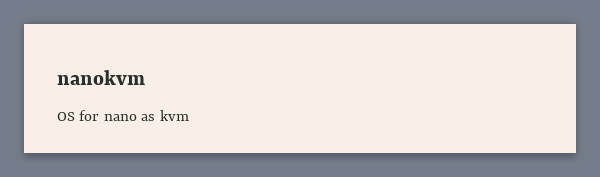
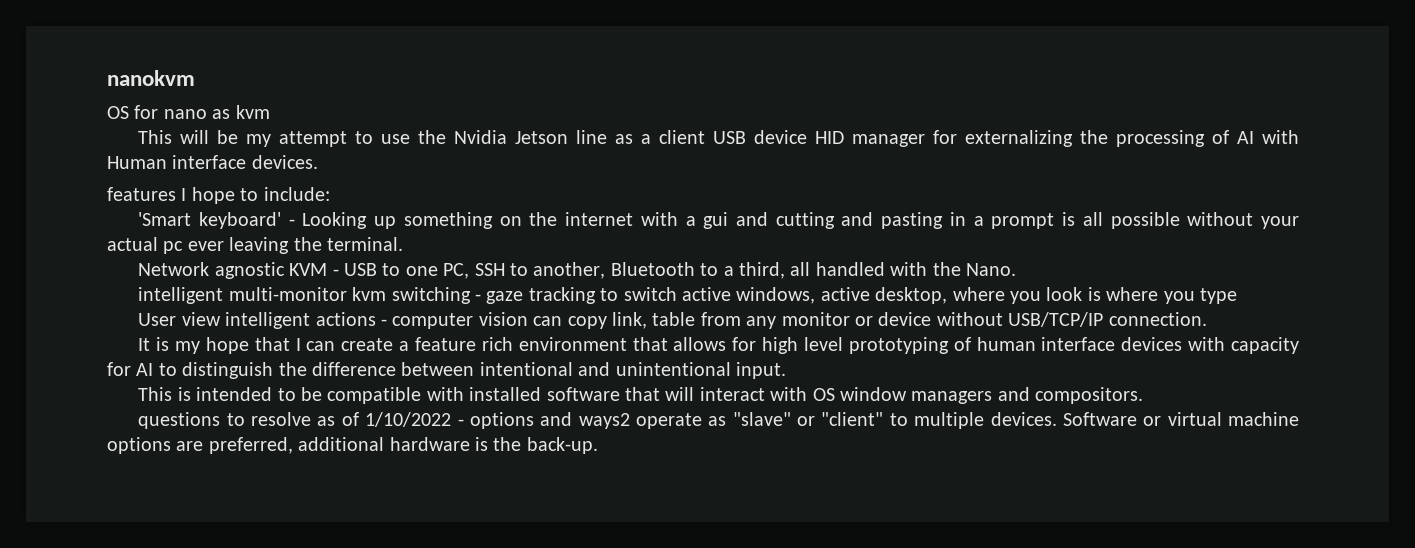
(189, 115) none -> [138,130,1299,147] [107,155,318,169] [107,187,330,204] [138,212,1300,229] [107,237,403,254] [138,262,1016,279] [138,287,1237,304] [138,312,1207,329] [138,337,1299,354] [107,362,786,379] [138,387,1144,404] [138,412,1299,429] [107,437,598,454] // This will be my attempt to use the Nvidia Jetson line as a client USB device HID manager for externalizing the processing of AI with Human interface devices. // features I hope to include: // 'Smart keyboard' - Looking up something on the internet with a gui and cutting and pasting in a prompt is all possible without your actual pc ever leaving the terminal. // Network agnostic KVM - USB to one PC, SSH to another, Bluetooth to a third, all handled with the Nano. // intelligent multi-monitor kvm switching - gaze tracking to switch active windows, active desktop, where you look is where you type // User view intelligent actions - computer vision can copy link, table from any monitor or device without USB/TCP/IP connection. // It is my hope that I can create a feature rich environment that allows for high level prototyping of human interface devices with capacity for AI to distinguish the difference between intentional and unintentional input. // This is intended to be compatible with installed software that will interact with OS window managers and compositors. // questions to resolve as of 1/10/2022 - options and ways2 operate as "slave" or "client" to multiple devices. Software or virtual machine options are preferred, additional hardware is the back-up.

